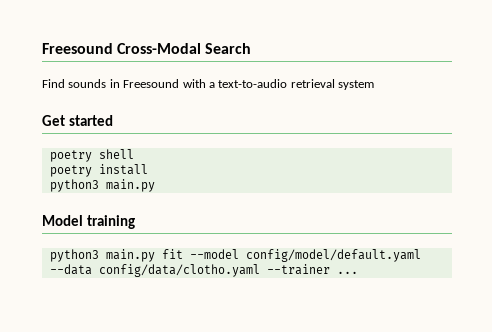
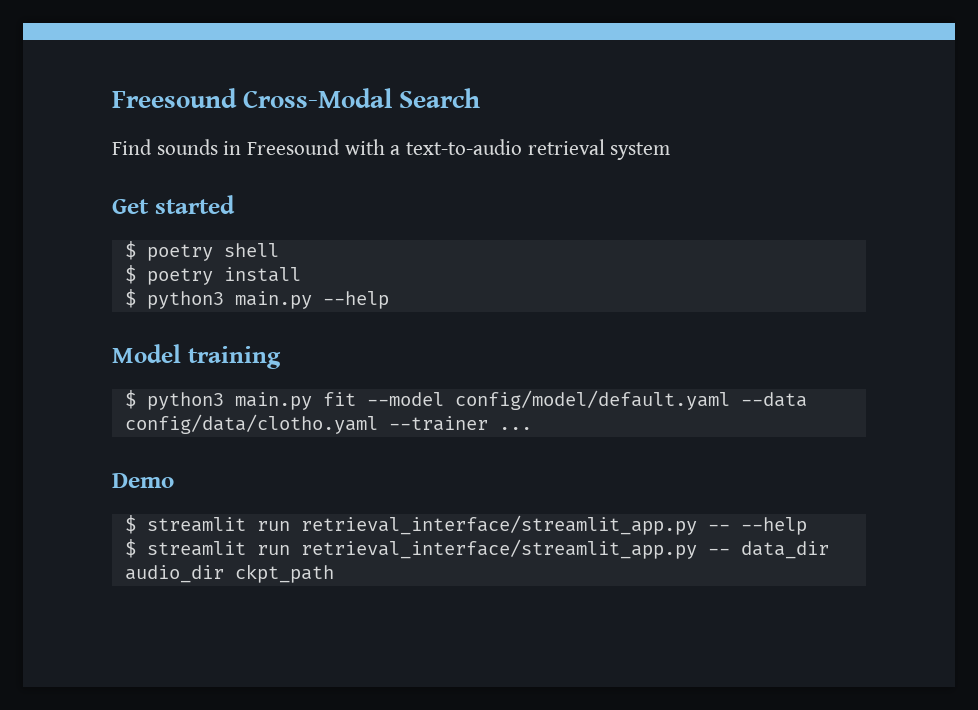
(113, 120) none -> [124,241,136,260] $
(134, 154) none -> [124,265,136,284] $
[49,179,155,192] python3 main.py -> [124,289,389,309] $ python3 main.py --help
(135, 222) none -> [124,390,136,409] $
(358, 272) none -> [112,473,174,488] [124,515,807,535] [124,539,829,559] [124,564,334,583] // Demo // $ streamlit run retrieval_interface/streamlit_app.py -- --help // $ streamlit run retrieval_interface/streamlit_app.py -- data_dir audio_dir ckpt_path

